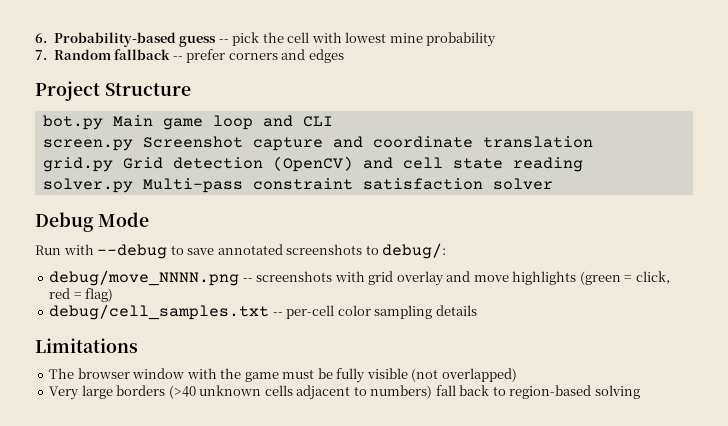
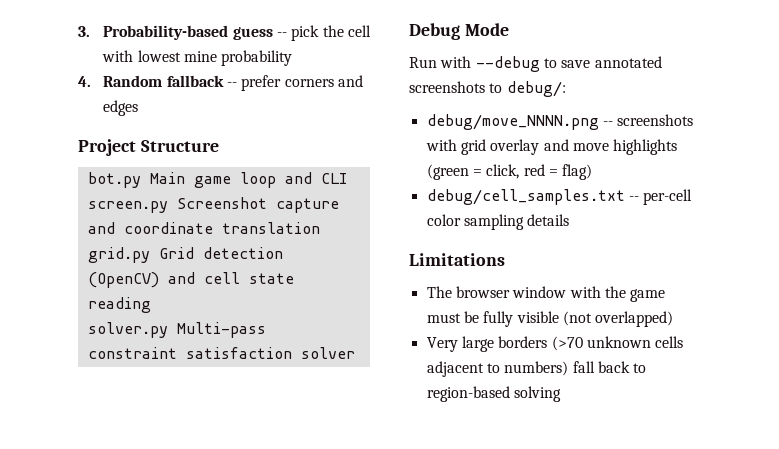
[35,33,47,43] 6. -> [78,26,90,37] 3.
[35,50,47,60] 7. -> [78,76,91,87] 4.
[168,385,196,399] (>40 -> [551,336,583,351] (>70

